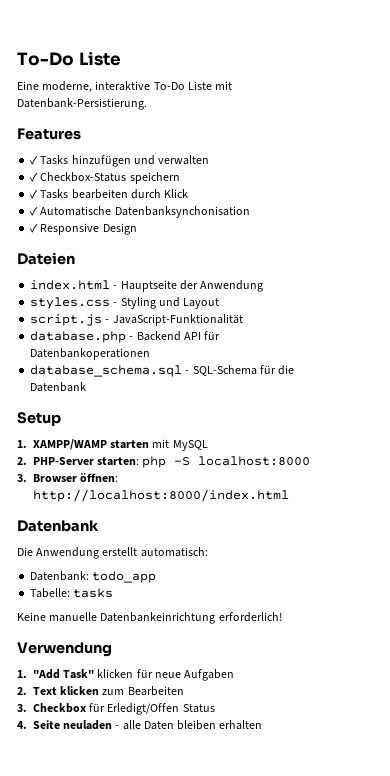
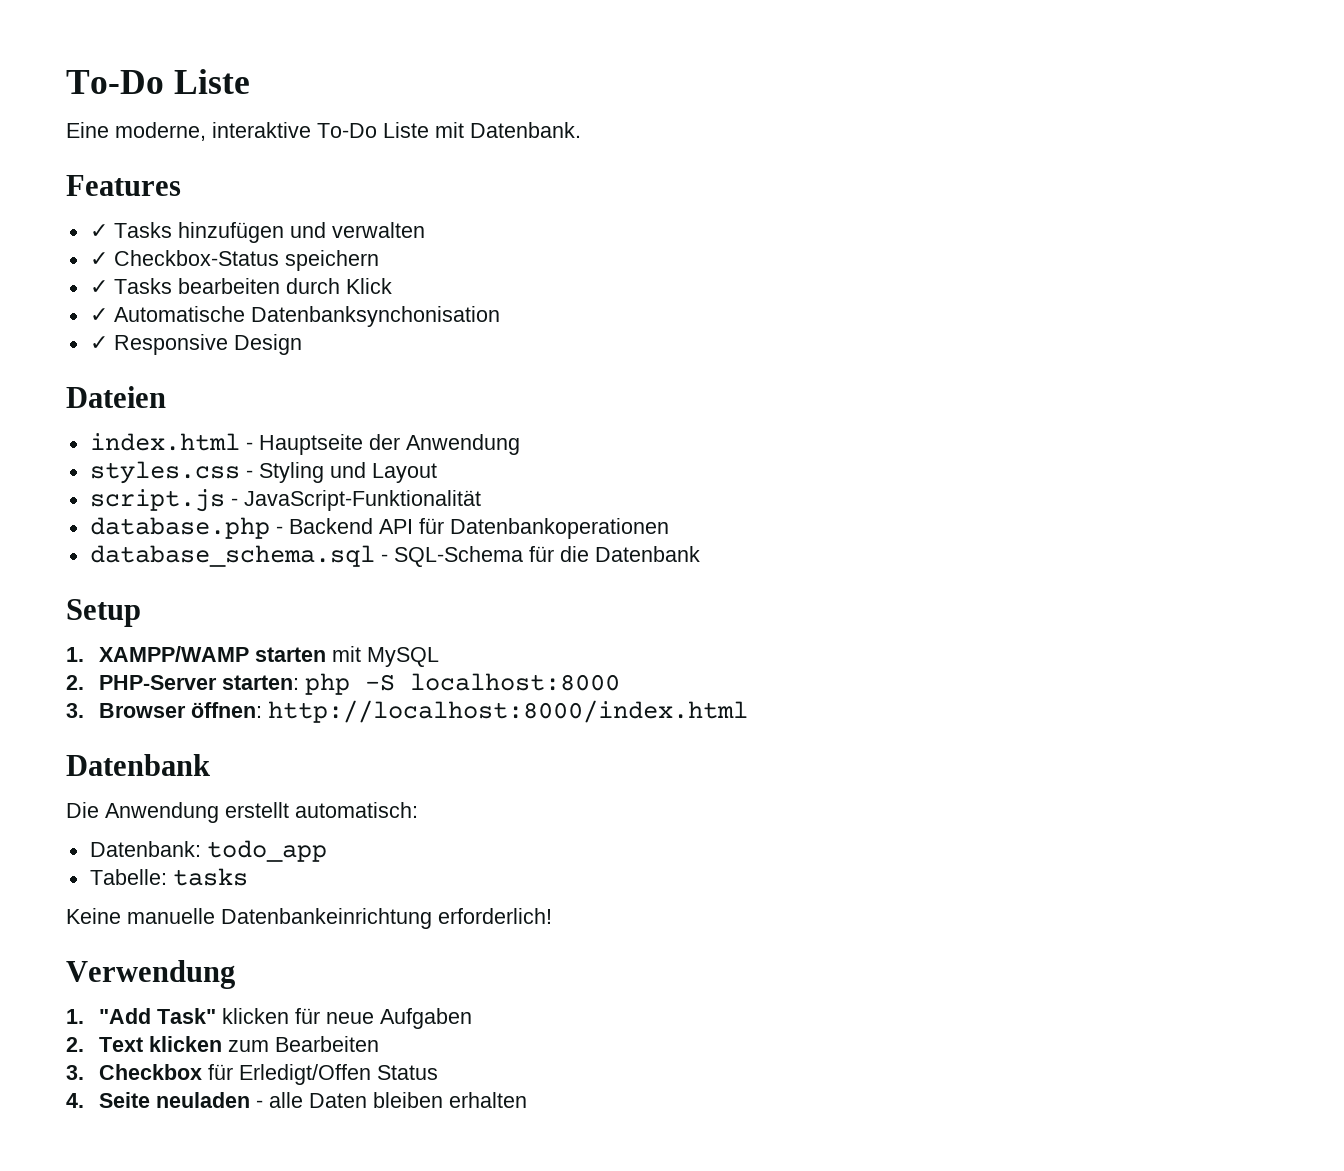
[17,98,147,110] Datenbank-Persistierung. -> [470,122,581,138] Datenbank.

